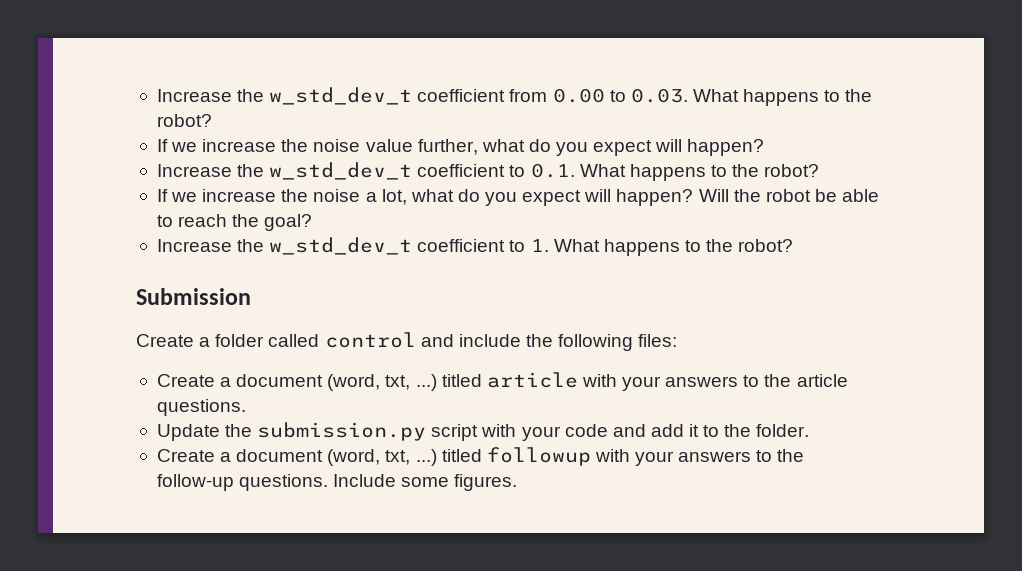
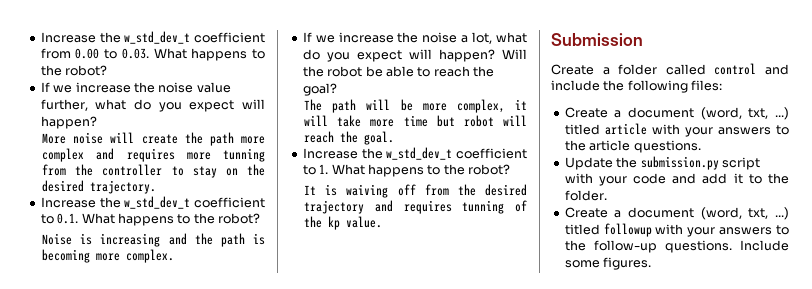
(765, 147) none -> [42,132,265,146] [42,148,265,162] [42,164,265,178] [42,180,157,194] // More noise will create the path more complex and requires more tunning from the controller to stay on the desired trajectory.
(820, 170) none -> [42,233,265,247] [42,249,175,263] // Noise is increasing and the path is becoming more complex.
(313, 222) none -> [304,99,527,113] [304,115,527,127] [304,131,395,145] // The path will be more complex, it will take more time but robot will reach the goal.
(794, 245) none -> [304,184,527,198] [304,200,527,214] [304,216,383,230] // It is waiving off from the desired trajectory and requires tunning of the kp value.

